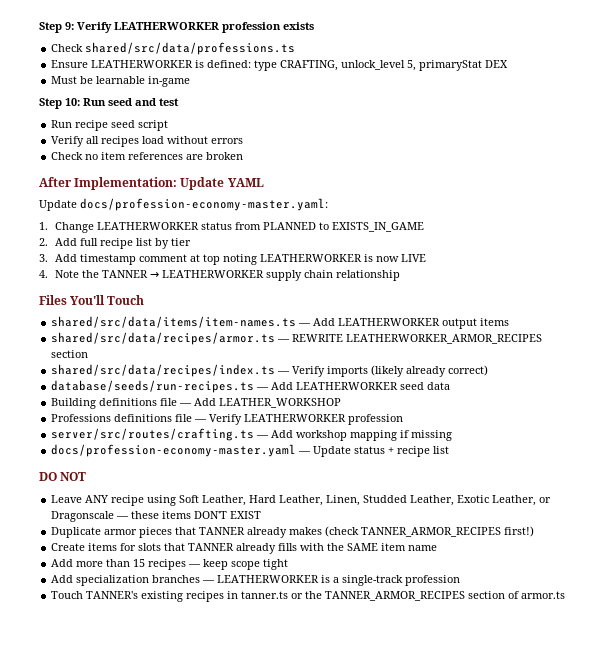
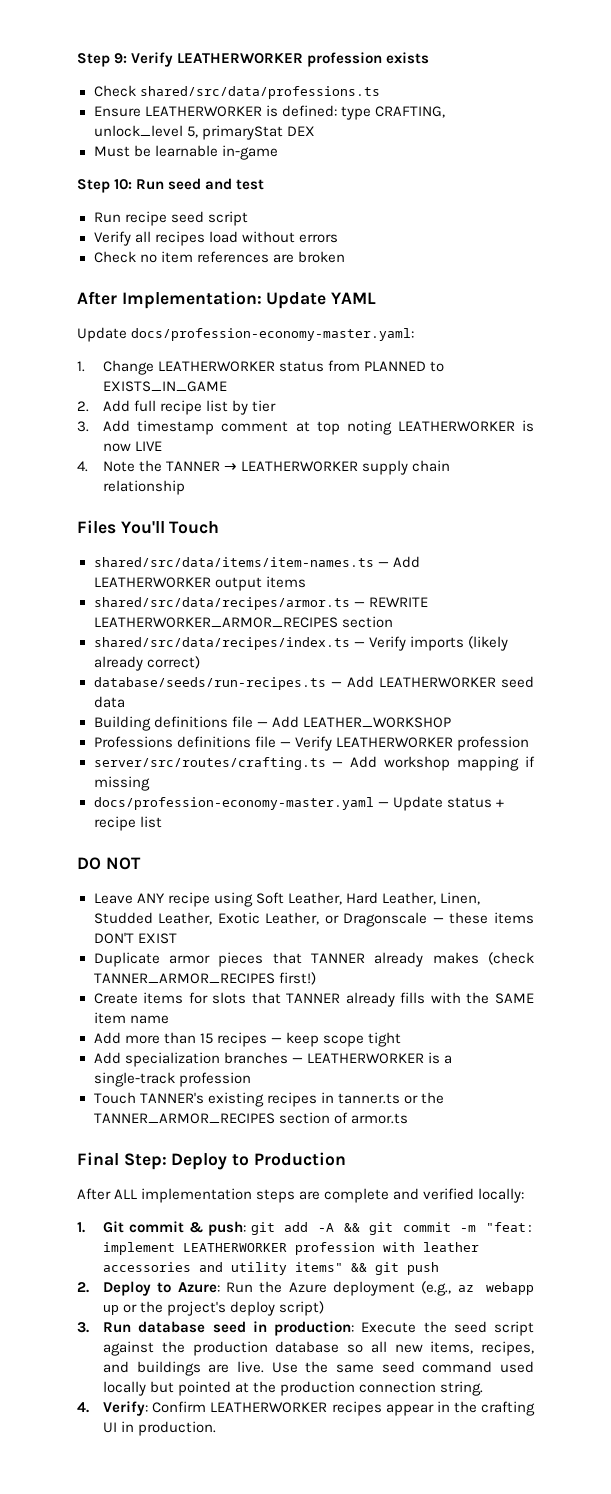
(566, 595) none -> [77,1152,346,1170] [77,1188,525,1203] [77,1221,534,1236] [103,1242,480,1255] [103,1262,440,1275] [77,1281,534,1296] [103,1301,325,1316] [77,1321,535,1336] [103,1341,535,1356] [103,1361,534,1376] [103,1381,484,1396] [77,1401,535,1416] [103,1421,217,1436] // Final Step: Deploy to Production // After ALL implementation steps are complete and verified locally: // 1. Git commit & push: git add -A && git commit -m "feat: implement LEATHERWORKER profession with leather accessories and utility items" && git push // 2. Deploy to Azure: Run the Azure deployment (e.g., az webapp up or the project's deploy script) // 3. Run database seed in production: Execute the seed script against the production database so all new items, recipes, and buildings are live. Use the same seed command used locally but pointed at the production connection string. // 4. Verify: Confirm LEATHERWORKER recipes appear in the crafting UI in production.

